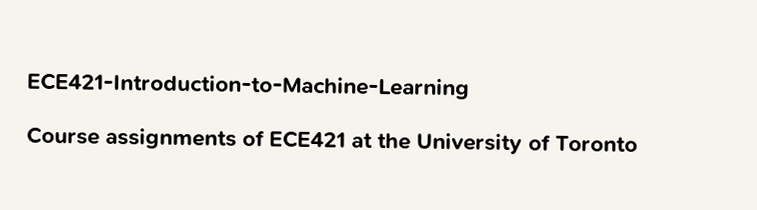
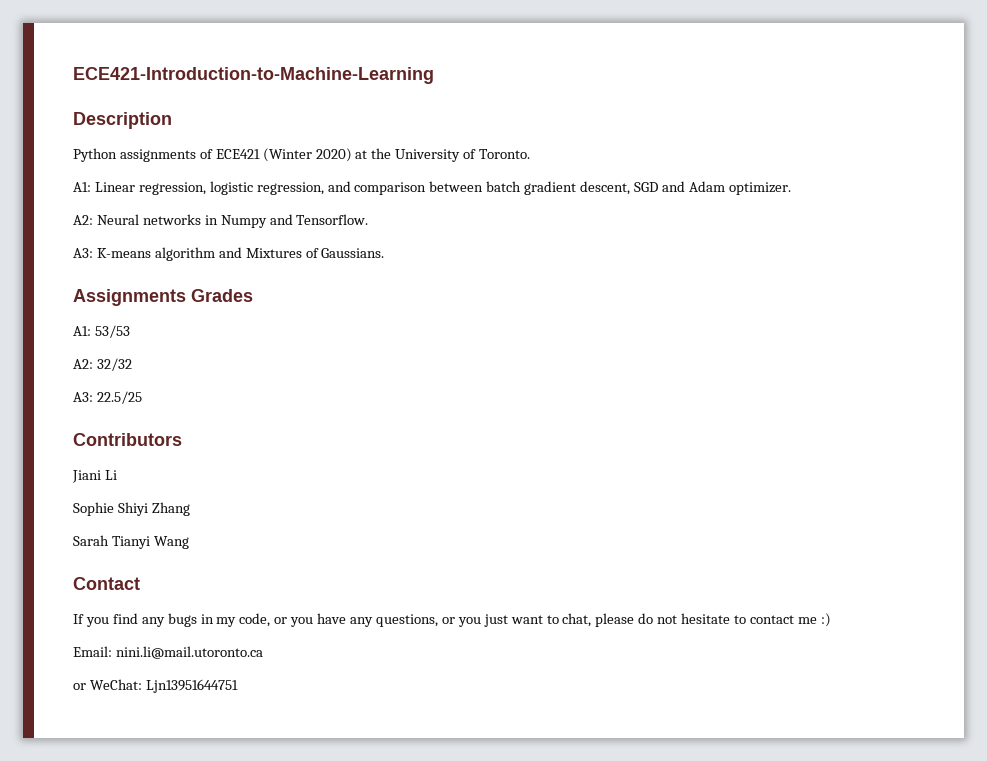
[26,126,100,145] Course -> [73,112,172,129] [73,148,117,162] Description // Python
(347, 139) none -> [262,148,352,162] (Winter 2020)
[554,135,638,152] Toronto -> [479,149,531,159] [73,181,791,195] [73,214,369,228] [73,247,385,261] [73,289,253,306] [73,325,130,338] [73,358,132,371] [73,391,142,404] [73,433,182,446] [72,470,117,483] [73,502,190,516] [73,535,189,549] [73,577,140,590] [73,613,831,627] [73,646,263,659] [73,679,238,693] Toronto. // A1: Linear regression, logistic regression, and comparison between batch gradient descent, SGD and Adam optimizer. // A2: Neural networks in Numpy and Tensorflow. // A3: K-means algorithm and Mixtures of Gaussians. // Assignments Grades // A1: 53/53 // A2: 32/32 // A3: 22.5/25 // Contributors // Jiani Li // Sophie Shiyi Zhang // Sarah Tianyi Wang // Contact // If you find any bugs in my code, or you have any questions, or you just want to chat, please do not hesitate to contact me :) // Email: nini.li@mail.utoronto.ca // or WeChat: Ljn13951644751

